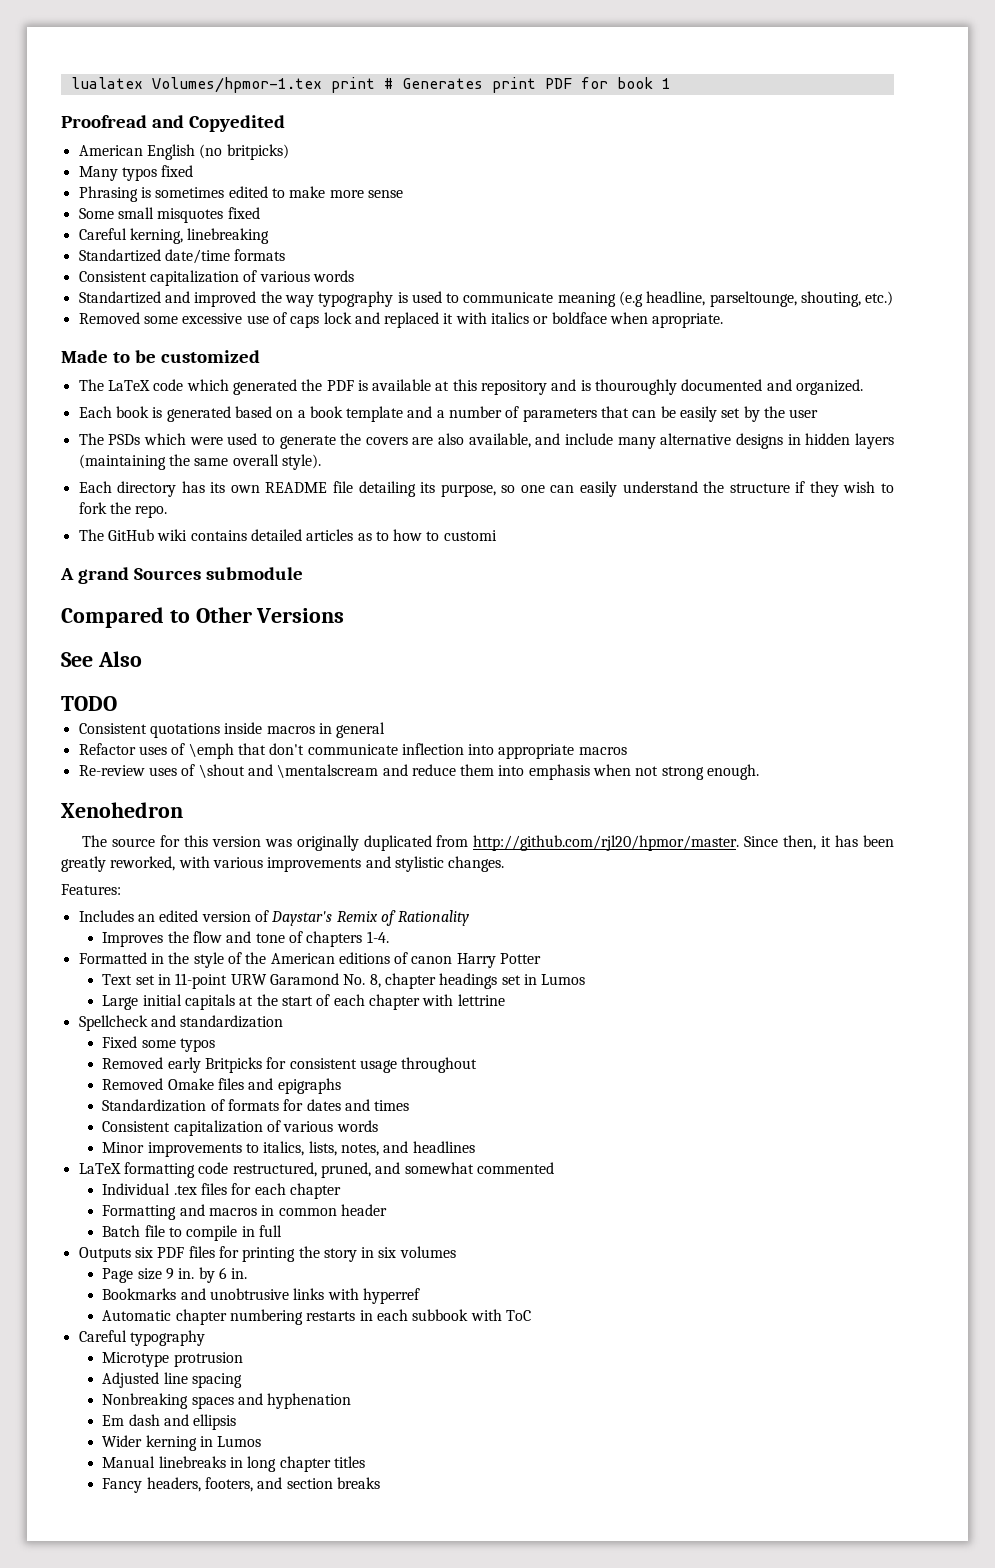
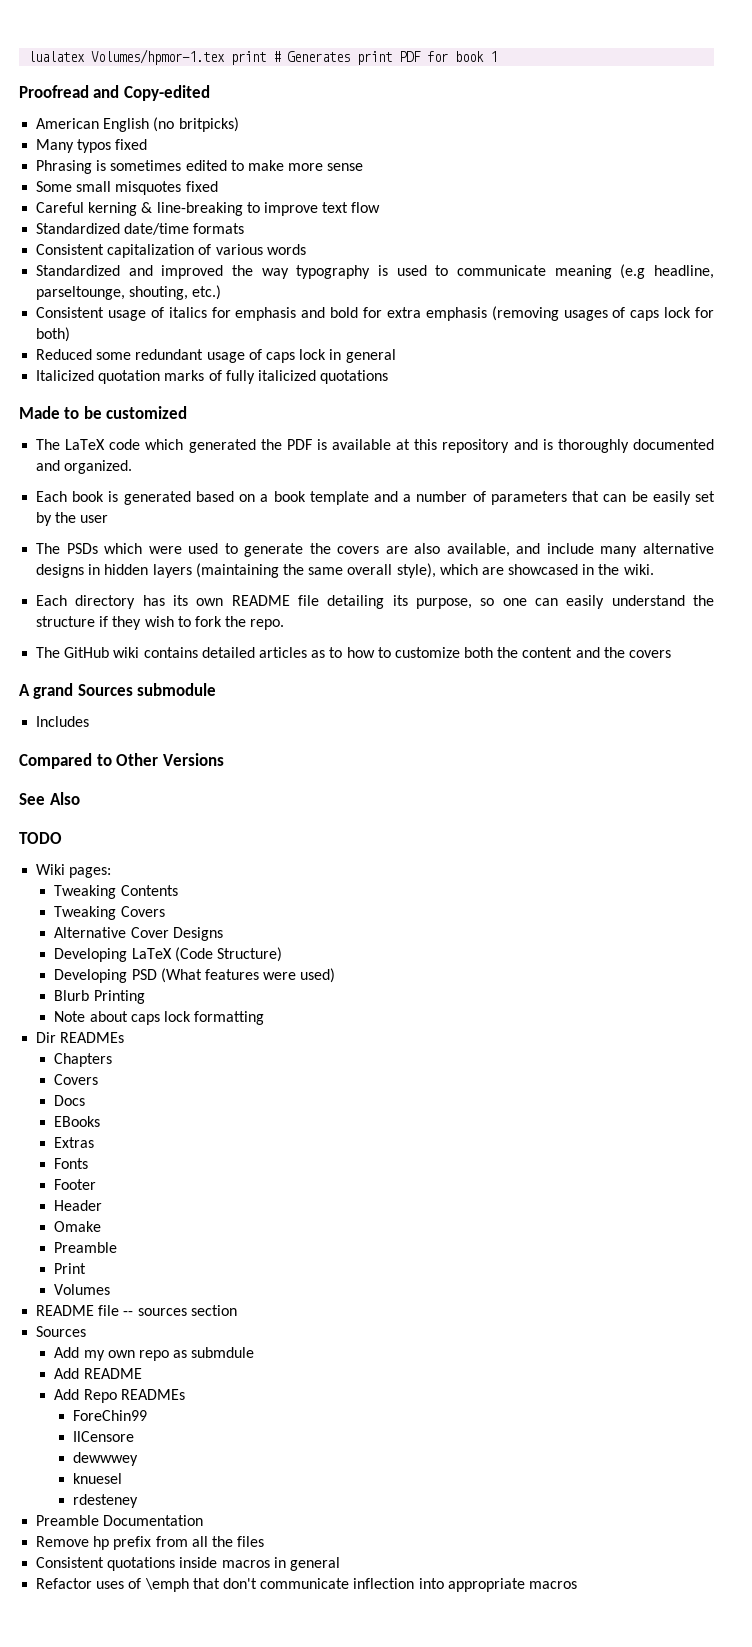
[188,115,285,132] Copyedited -> [123,85,210,101] Copy-edited
[129,228,270,244] [78,249,161,262] kerning, linebreaking // Standartized -> [88,202,381,216] [36,223,121,234] kerning & line-breaking to improve text flow // Standardized
[78,291,161,304] Standartized -> [36,265,121,276] Standardized
[78,312,724,328] Removed some excessive use of caps lock and replaced it with italics or boldface when apropriate. -> [36,306,715,321] [36,327,71,342] [36,349,396,363] [36,370,389,384] Consistent usage of italics for emphasis and bold for extra emphasis (removing usages of caps lock for both) // Reduced some redundant usage of caps lock in general // Italicized quotation marks of fully italicized quotations
[595,379,678,395] thouroughly -> [557,439,629,453] thoroughly
[281,454,321,470] style). -> [396,563,654,578] style), which are showcased in the wiki.
[443,530,497,541] customi -> [394,647,672,658] customize both the content and the covers
(303, 573) none -> [36,716,90,727] // Includes
(117, 703) none -> [36,864,112,878] [54,885,178,899] [54,906,165,920] [54,927,223,941] [54,947,282,962] [54,968,336,983] [54,990,145,1004] [54,1011,265,1025] [36,1032,125,1043] [54,1053,113,1067] [54,1074,99,1085] [54,1095,86,1106] [54,1116,101,1127] [54,1137,95,1148] [54,1158,89,1169] [54,1179,97,1190] [54,1200,103,1211] [54,1221,102,1232] [54,1242,118,1253] [54,1263,87,1274] [54,1284,111,1295] [36,1305,237,1316] [36,1326,87,1337] [54,1347,255,1361] [54,1368,142,1379] [54,1389,185,1403] [72,1410,147,1421] [72,1431,134,1442] [72,1452,138,1466] [72,1473,122,1484] [72,1494,138,1508] [36,1515,204,1526] [36,1536,265,1550] // Wiki pages: // Tweaking Contents // Tweaking Covers // Alternative Cover Designs // Developing LaTeX (Code Structure) // Developing PSD (What features were used) // Blurb Printing // Note about caps lock formatting // Dir READMEs // Chapters // Covers // Docs // EBooks // Extras // Fonts // Footer // Header // Omake // Preamble // Print // Volumes // README file -- sources section // Sources // Add my own repo as submdule // Add README // Add Repo READMEs // ForeChin99 // IlCensore // dewwwey // knuesel // rdesteney // Preamble Documentation // Remove hp prefix from all the files
[78,764,760,780] [61,802,183,818] [82,835,894,851] [61,856,505,872] [61,884,121,895] [78,910,470,926] [102,931,389,947] [78,952,542,968] [102,973,586,989] [102,994,505,1010] [78,1015,284,1031] [102,1036,215,1052] [102,1057,478,1073] [102,1078,341,1094] [102,1099,410,1112] [102,1120,378,1136] [102,1141,475,1157] [78,1162,554,1178] [102,1183,341,1199] [102,1204,387,1220] [102,1225,282,1241] [78,1246,456,1262] [102,1267,248,1283] [102,1288,420,1304] [102,1309,531,1325] [78,1330,205,1346] [102,1352,243,1367] [102,1372,242,1388] [102,1393,352,1409] [102,1414,237,1430] [102,1435,262,1451] [102,1456,365,1472] [102,1477,380,1493] // Re-review uses of \shout and \mentalscream and reduce them into emphasis when not strong enough. // Xenohedron // The source for this version was originally duplicated from http://github.com/rjl20/hpmor/master. Since then, it has been greatly reworked, with various improvements and stylistic changes. // Features: // Includes an edited version of Daystar's Remix of Rationality // Improves the flow and tone of chapters 1-4. // Formatted in the style of the American editions of canon Harry Potter // Text set in 11-point URW Garamond No. 8, chapter headings set in Lumos // Large initial capitals at the start of each chapter with lettrine // Spellcheck and standardization // Fixed some typos // Removed early Britpicks for consistent usage throughout // Removed Omake files and epigraphs // Standardization of formats for dates and times // Consistent capitalization of various words // Minor improvements to italics, lists, notes, and headlines // LaTeX formatting code restructured, pruned, and somewhat commented // Individual .tex files for each chapter // Formatting and macros in common header // Batch file to compile in full // Outputs six PDF files for printing the story in six volumes // Page size 9 in. by 6 in. // Bookmarks and unobtrusive links with hyperref // Automatic chapter numbering restarts in each subbook with ToC // Careful typography // Microtype protrusion // Adjusted line spacing // Nonbreaking spaces and hyphenation // Em dash and ellipsis // Wider kerning in Lumos // Manual linebreaks in long chapter titles // Fancy headers, footers, and section breaks -> (577, 1585) none

